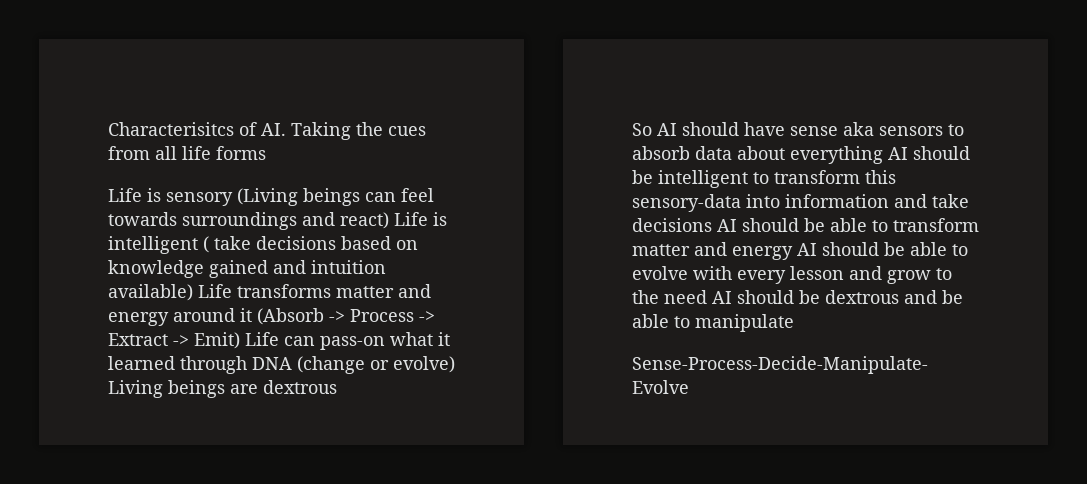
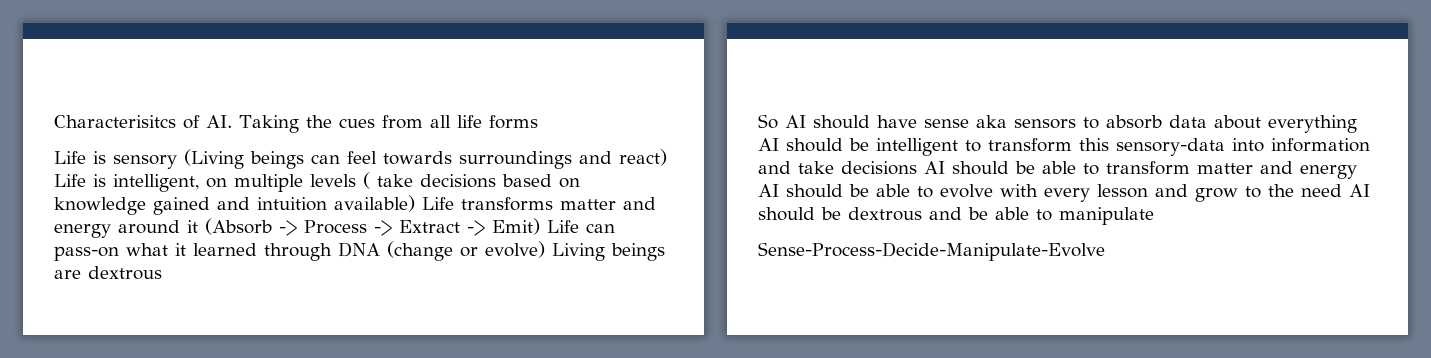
[108,236,198,254] intelligent -> [113,174,356,192] intelligent, on multiple levels

